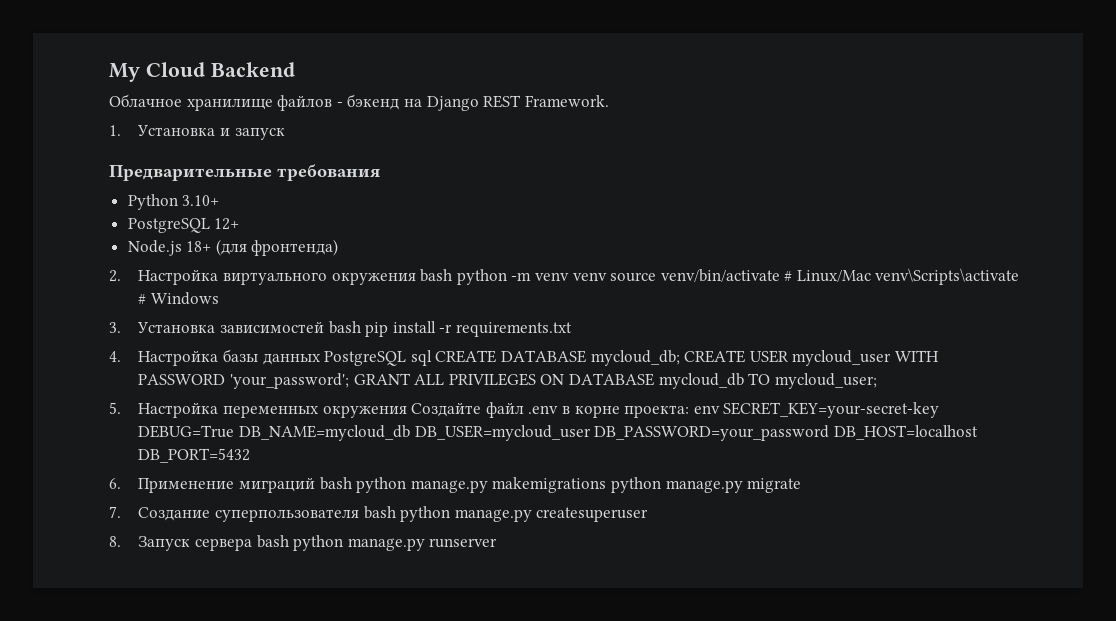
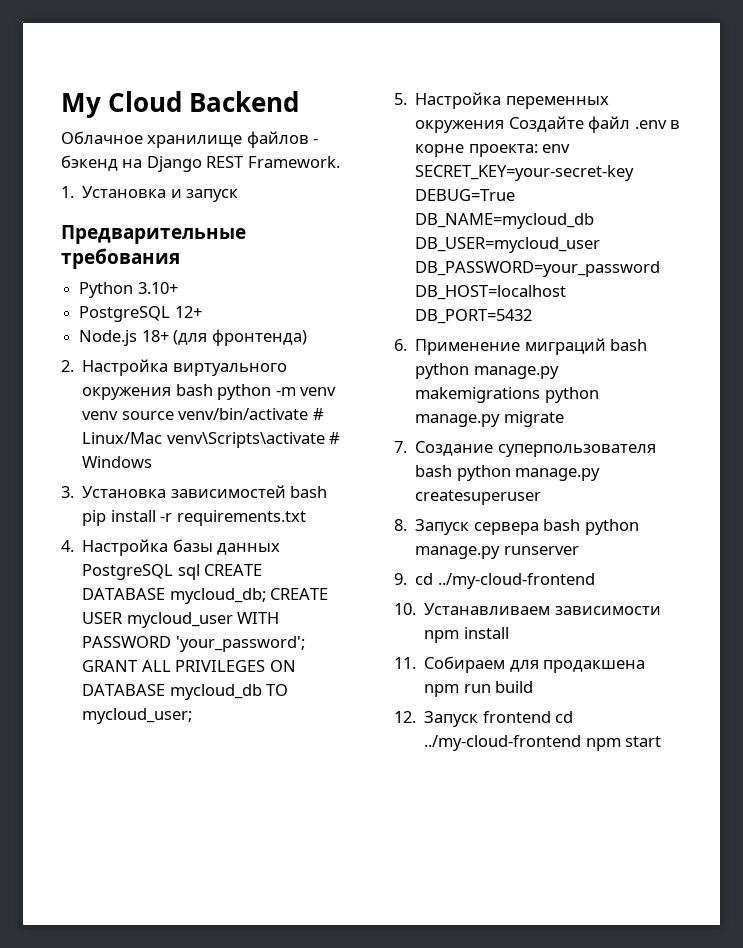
(498, 543) none -> [394,573,595,589] [394,603,661,615] [424,627,509,643] [394,656,646,673] [424,681,534,697] [394,711,574,727] [424,735,662,751] // 9. cd ../my-cloud-frontend // 10. Устанавливаем зависимости npm install // 11. Собираем для продакшена npm run build // 12. Запуск frontend cd ../my-cloud-frontend npm start

